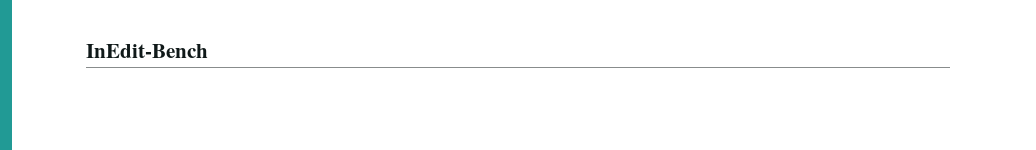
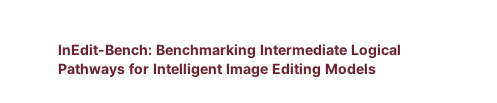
[86,44,208,58] InEdit-Bench -> [58,44,401,59] [58,63,376,78] InEdit-Bench: Benchmarking Intermediate Logical Pathways for Intelligent Image Editing Models

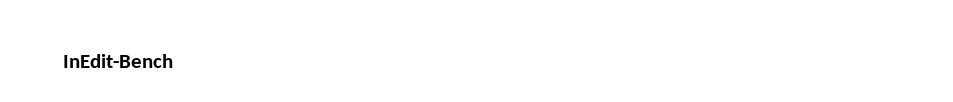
[58,44,401,59] [58,63,376,78] InEdit-Bench: Benchmarking Intermediate Logical Pathways for Intelligent Image Editing Models -> [63,54,173,68] InEdit-Bench

